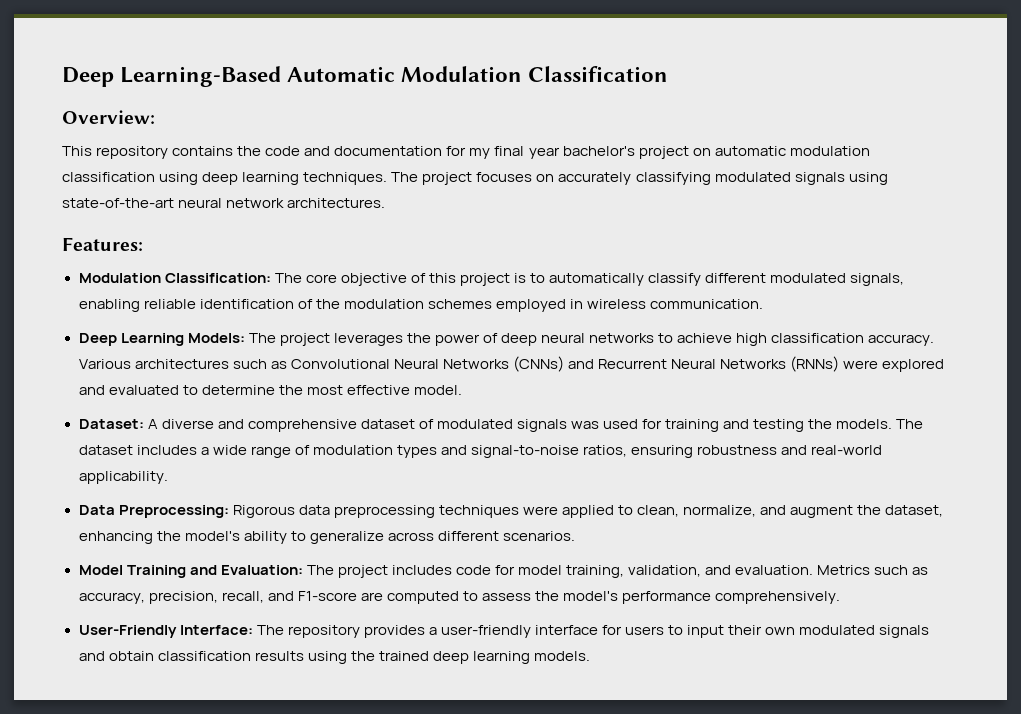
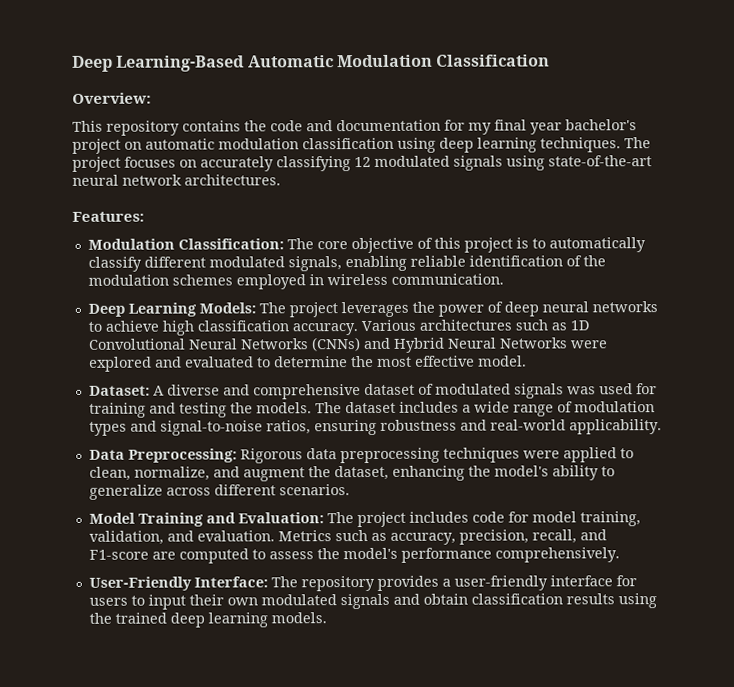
(711, 178) none -> [354,156,371,168] 12
(287, 365) none -> [569,320,590,331] 1D
[597,356,840,372] Recurrent Neural Networks (RNNs) -> [392,337,568,353] Hybrid Neural Networks

